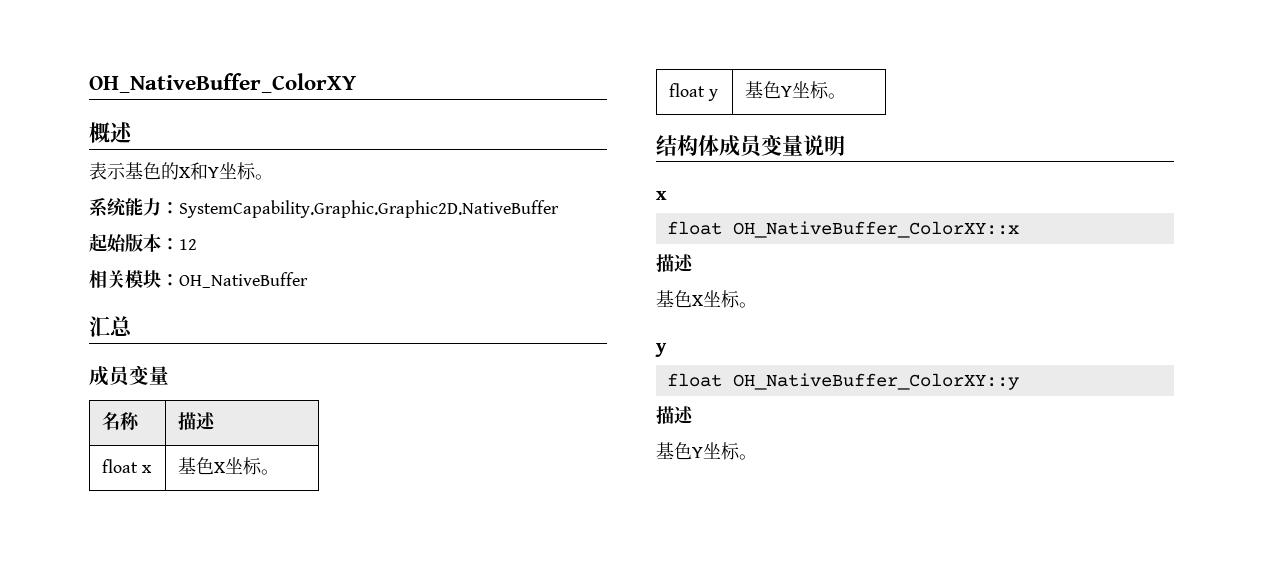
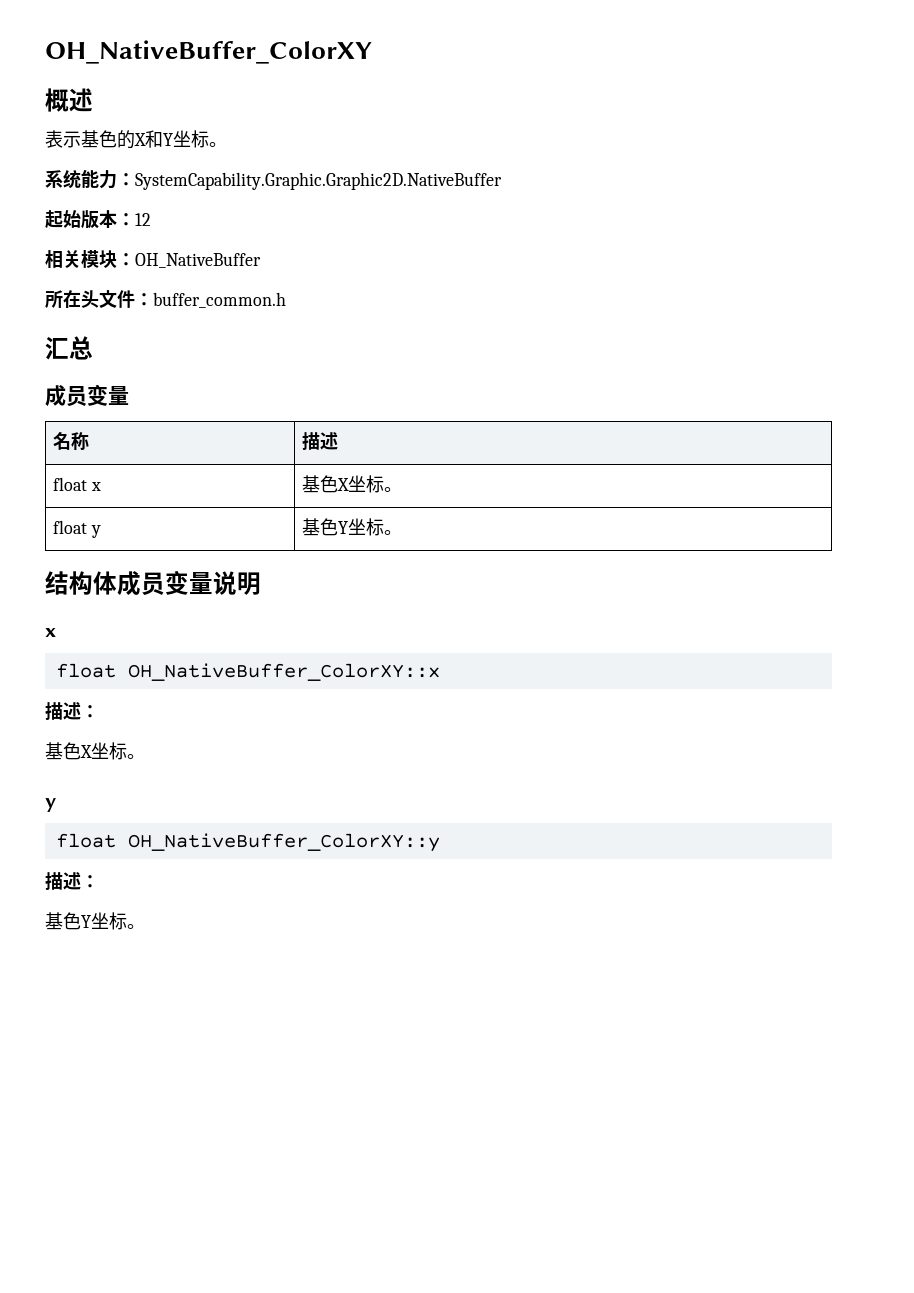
(308, 280) none -> [45,290,286,308] // 所在头文件：buffer_common.h
(694, 263) none -> [81,705,99,718] ：
(694, 415) none -> [81,875,99,888] ：

